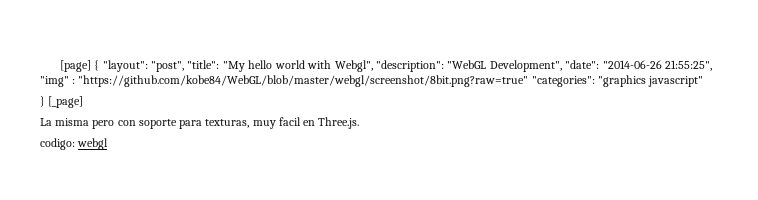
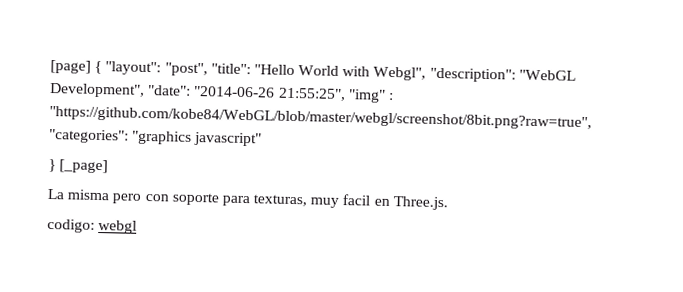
[222,60,305,72] "My hello world -> [253,64,340,76] "Hello World
[78,75,529,87] "https://github.com/kobe84/WebGL/blob/master/webgl/screenshot/8bit.png?raw=true" -> [49,105,592,131] "https://github.com/kobe84/WebGL/blob/master/webgl/screenshot/8bit.png?raw=true",

